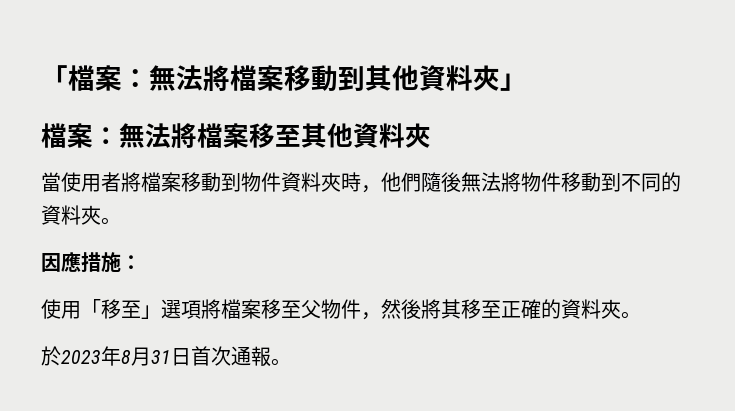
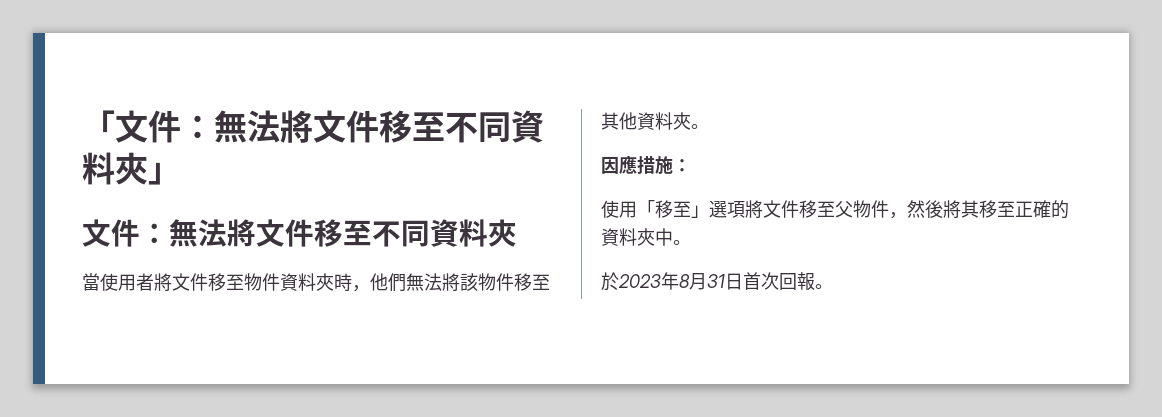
[41,65,419,92] 「檔案：無法將檔案移動到其他 -> [82,110,511,143] 「文件：無法將文件移至不同
[41,123,353,148] 檔案：無法將檔案移至其他 -> [82,219,430,247] 文件：無法將文件移至不同
[141,172,241,192] 檔案移動到 -> [172,273,244,291] 文件移至
[421,172,681,192] 隨後無法將物件移動到不同的 -> [406,273,550,291] [601,112,637,130] 無法將該物件移至其他
[221,299,261,319] 檔案 -> [763,200,799,218] 文件
(621, 309) none -> [655,228,673,246] 中
[231,346,251,366] 通 -> [779,273,797,290] 回

